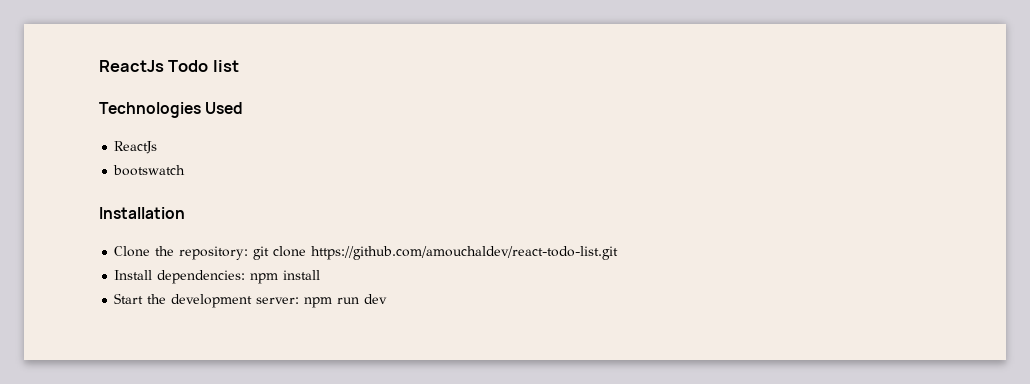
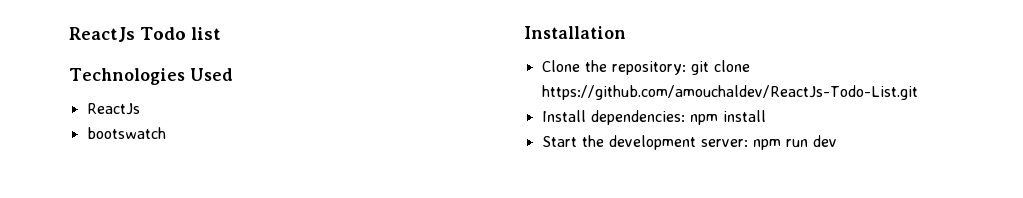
[311,246,619,260] https://github.com/amouchaldev/react-todo-list.git -> [541,85,918,100] https://github.com/amouchaldev/ReactJs-Todo-List.git

